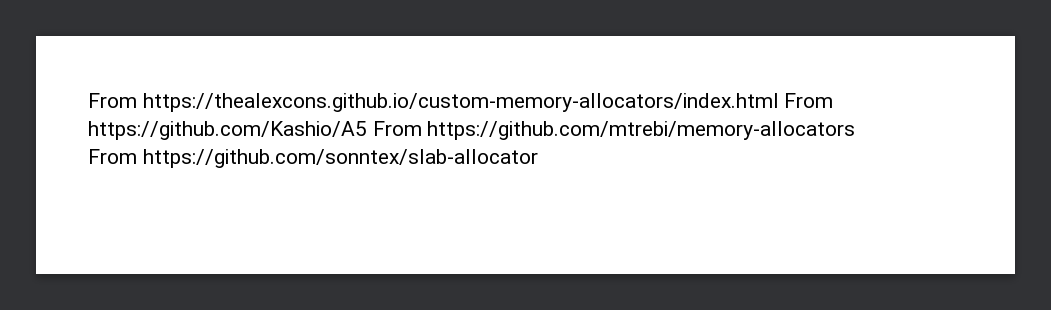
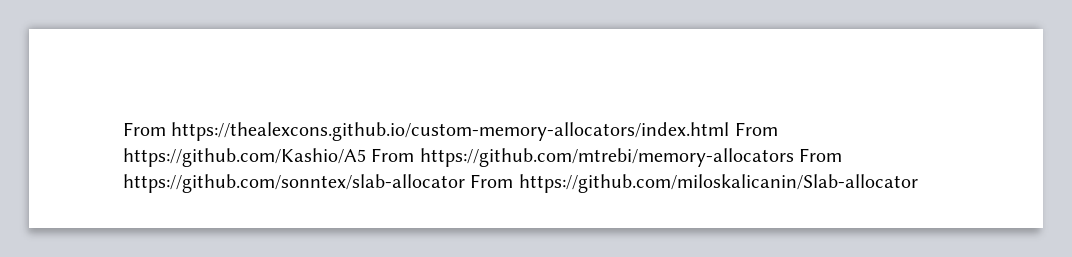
(538, 158) none -> [470,174,918,193] From https://github.com/miloskalicanin/Slab-allocator

